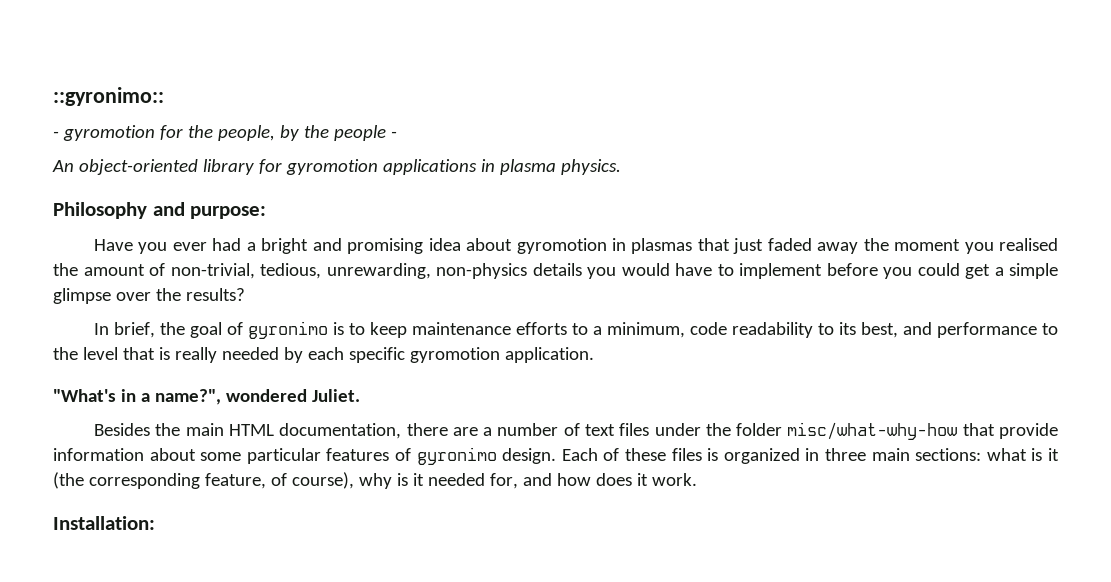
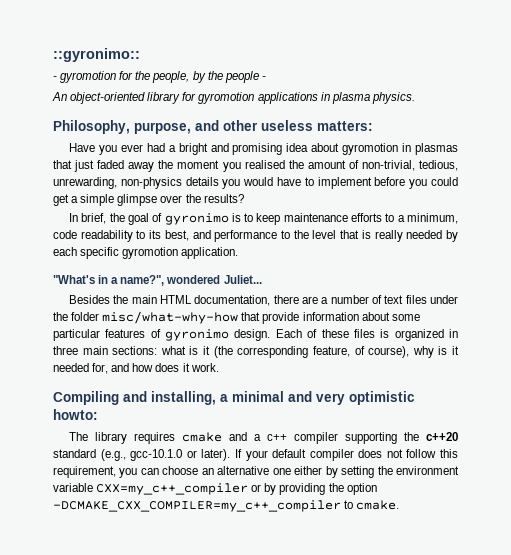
[53,202,267,219] Philosophy and purpose: -> [53,120,373,134] Philosophy, purpose, and other useless matters:
[311,389,360,402] Juliet. -> [223,275,262,284] Juliet...
[53,516,155,530] Installation: -> [53,391,415,405] [53,409,98,420] [69,432,458,444] [53,449,458,461] [53,466,459,478] [53,483,377,495] [53,500,400,512] Compiling and installing, a minimal and very optimistic howto: // The library requires cmake and a c++ compiler supporting the c++20 standard (e.g., gcc-10.1.0 or later). If your default compiler does not follow this requirement, you can choose an alternative one either by setting the environment variable CXX=my_c++_compiler or by providing the option -DCMAKE_CXX_COMPILER=my_c++_compiler to cmake.

